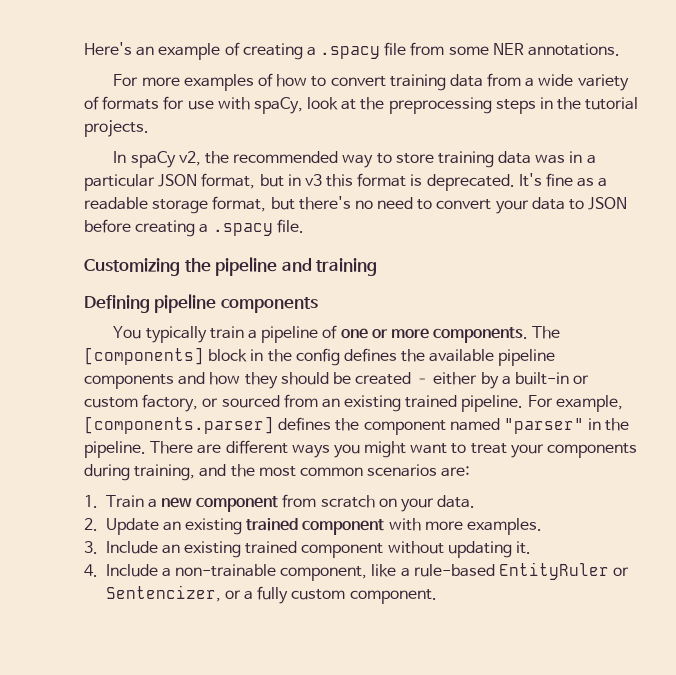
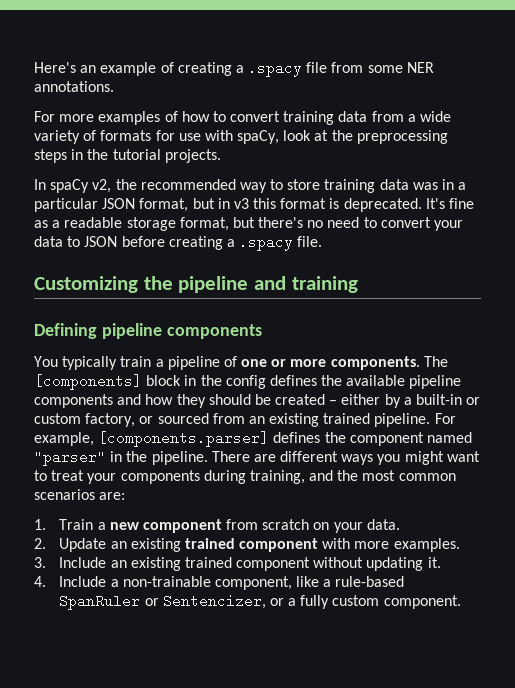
[499,562,610,580] EntityRuler -> [59,594,141,610] SpanRuler

